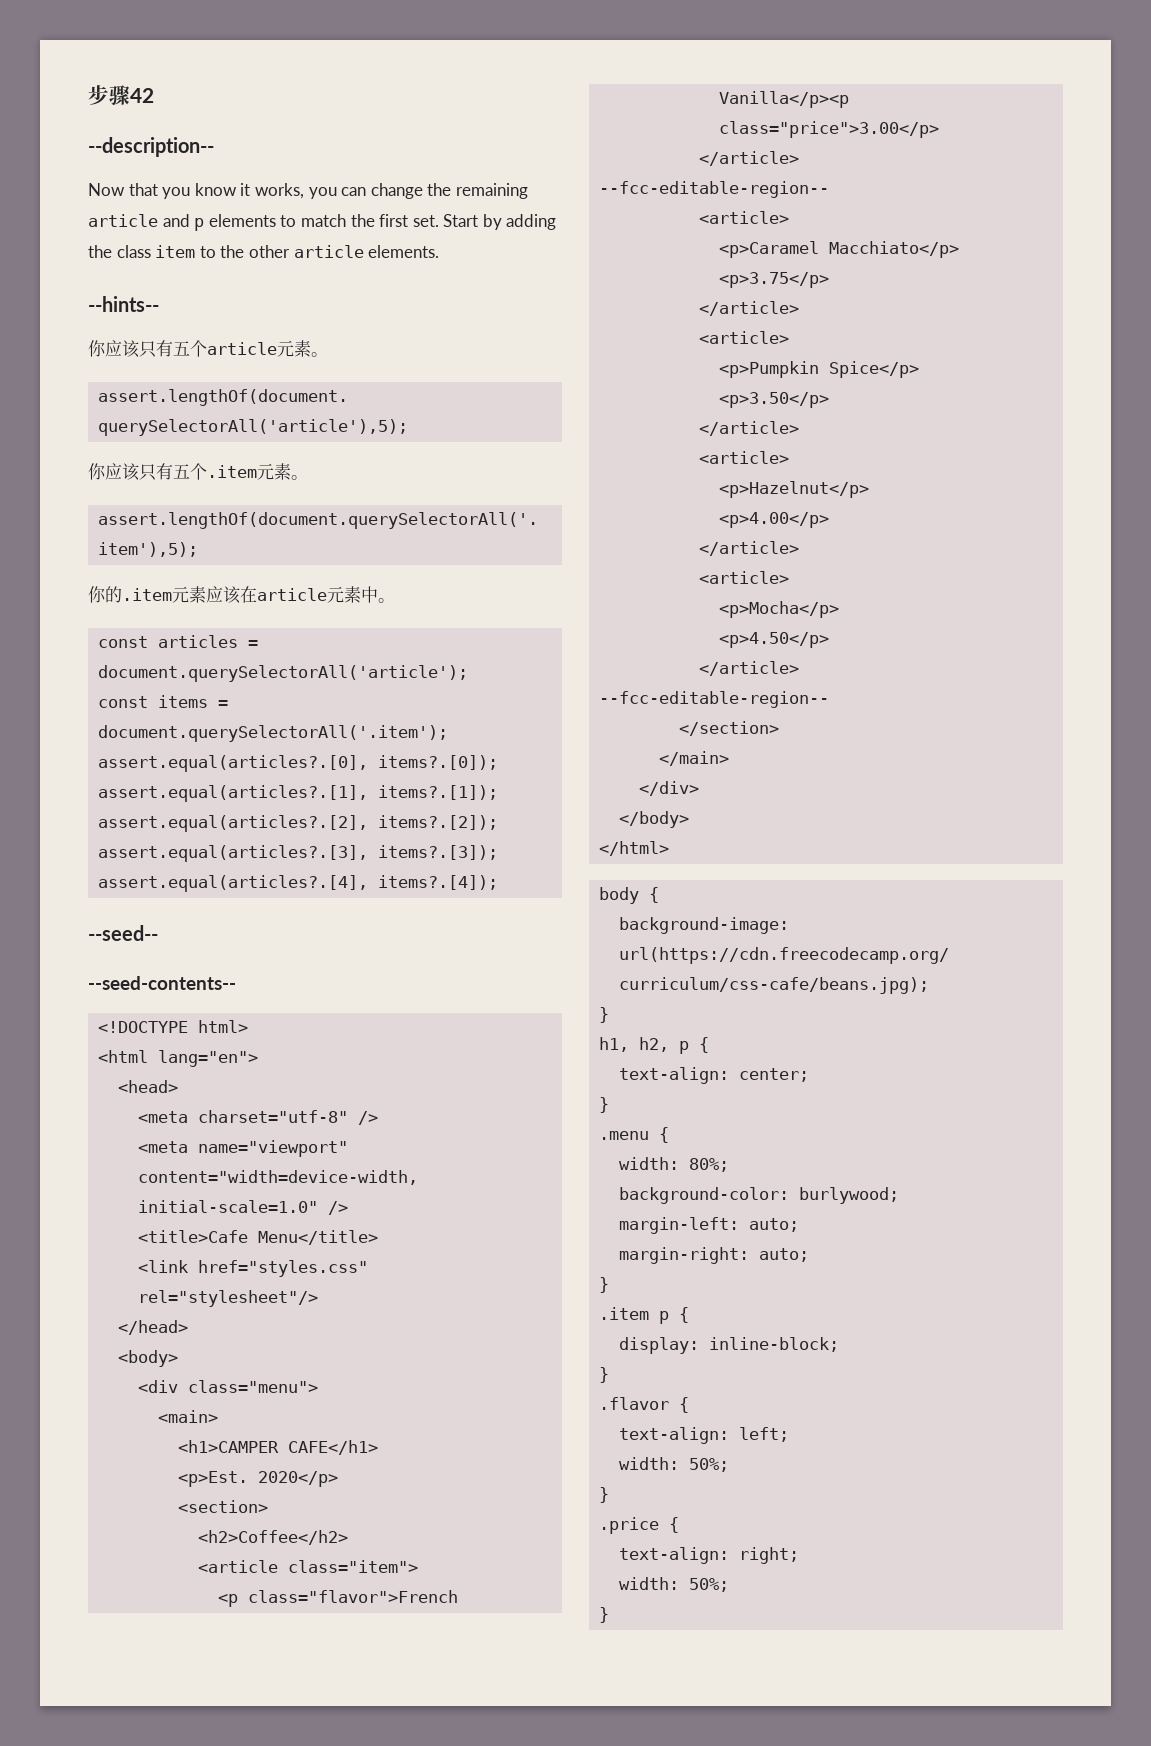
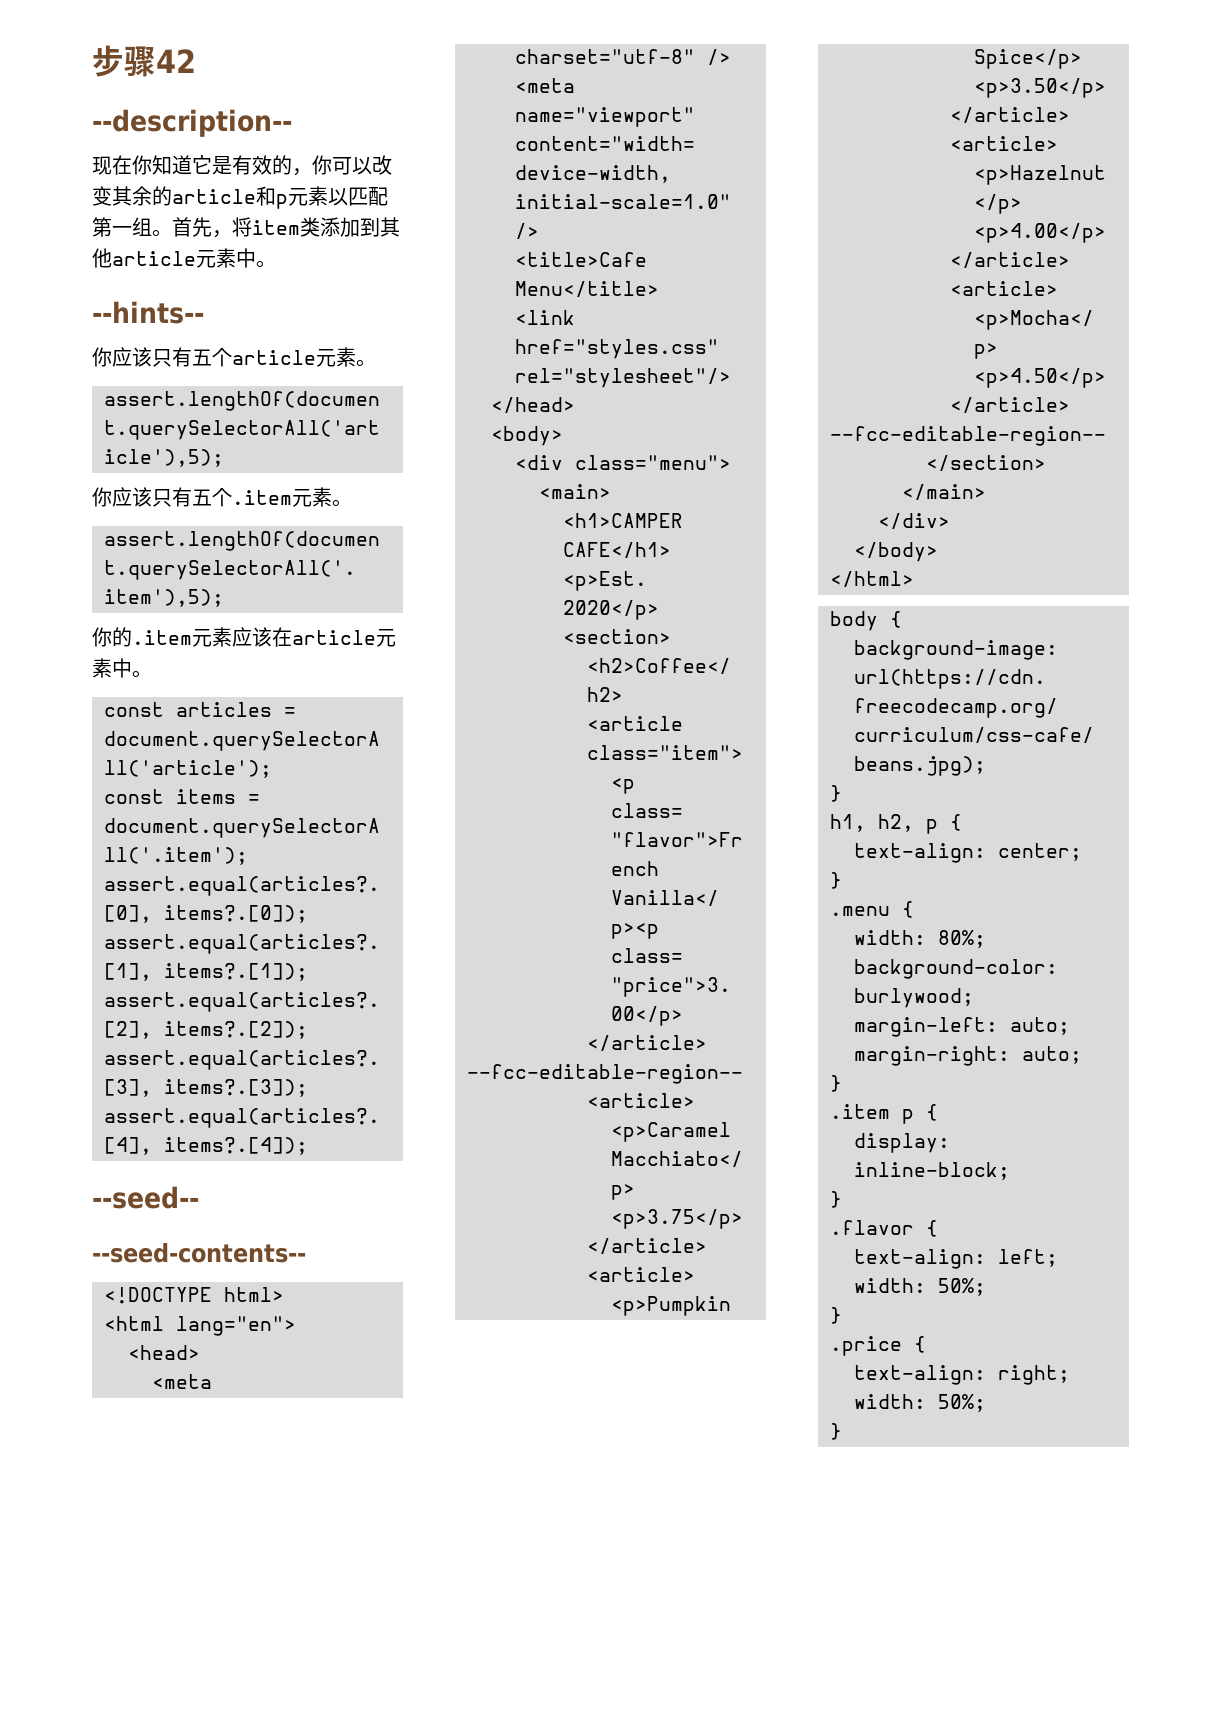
[88,183,528,199] [88,214,557,231] [88,245,440,258] Now that you know it works, you can change the remaining article and p elements to match the first set. Start by adding the class item to the other article elements. -> [92,155,392,176] [92,186,388,209] [92,217,400,238] [92,248,276,268] 现在你知道它是有效的，你可以改变其余的article和p元素以匹配第一组。首先，将item类添加到其他article元素中。

